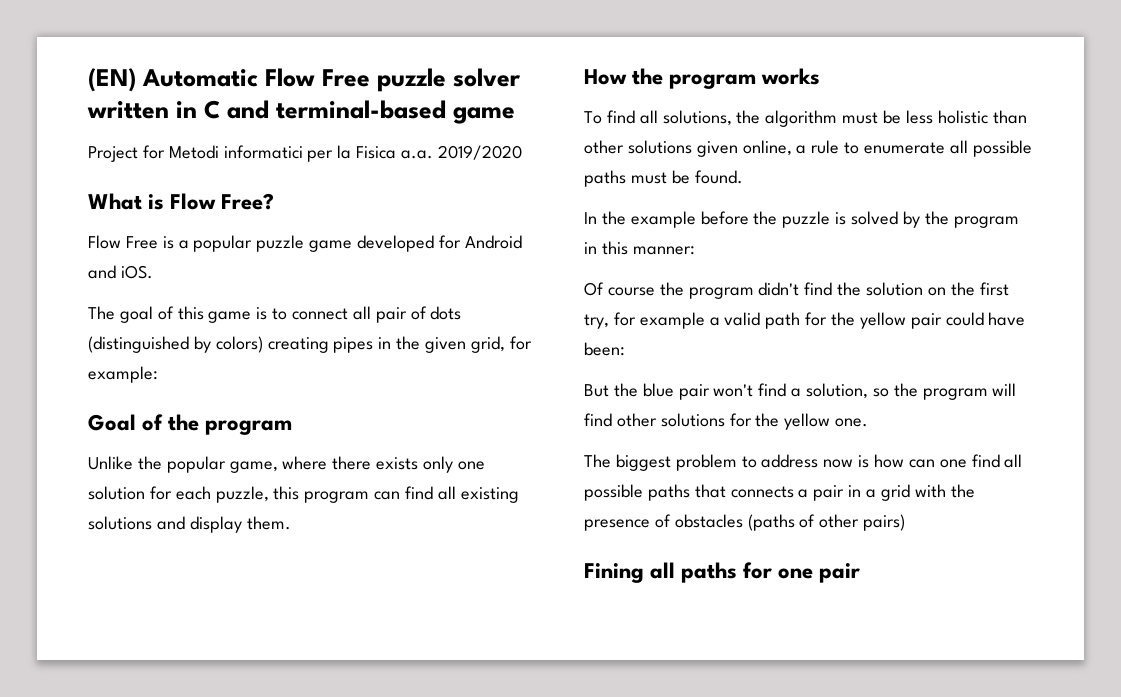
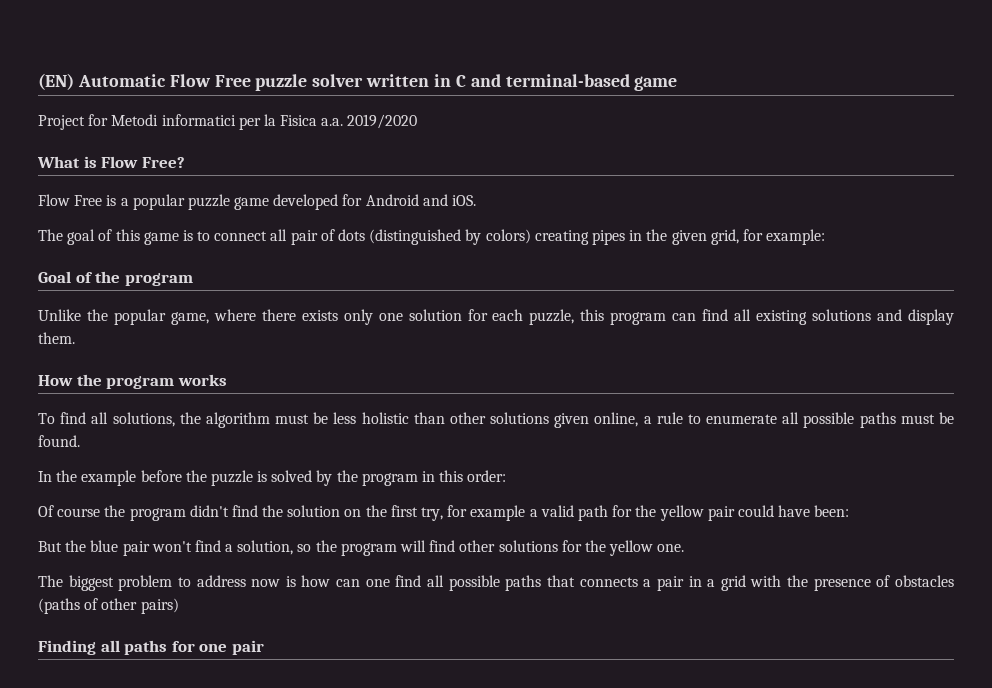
[632,246,695,255] manner: -> [467,470,507,482] order:
[584,563,644,583] Fining -> [38,640,96,655] Finding

